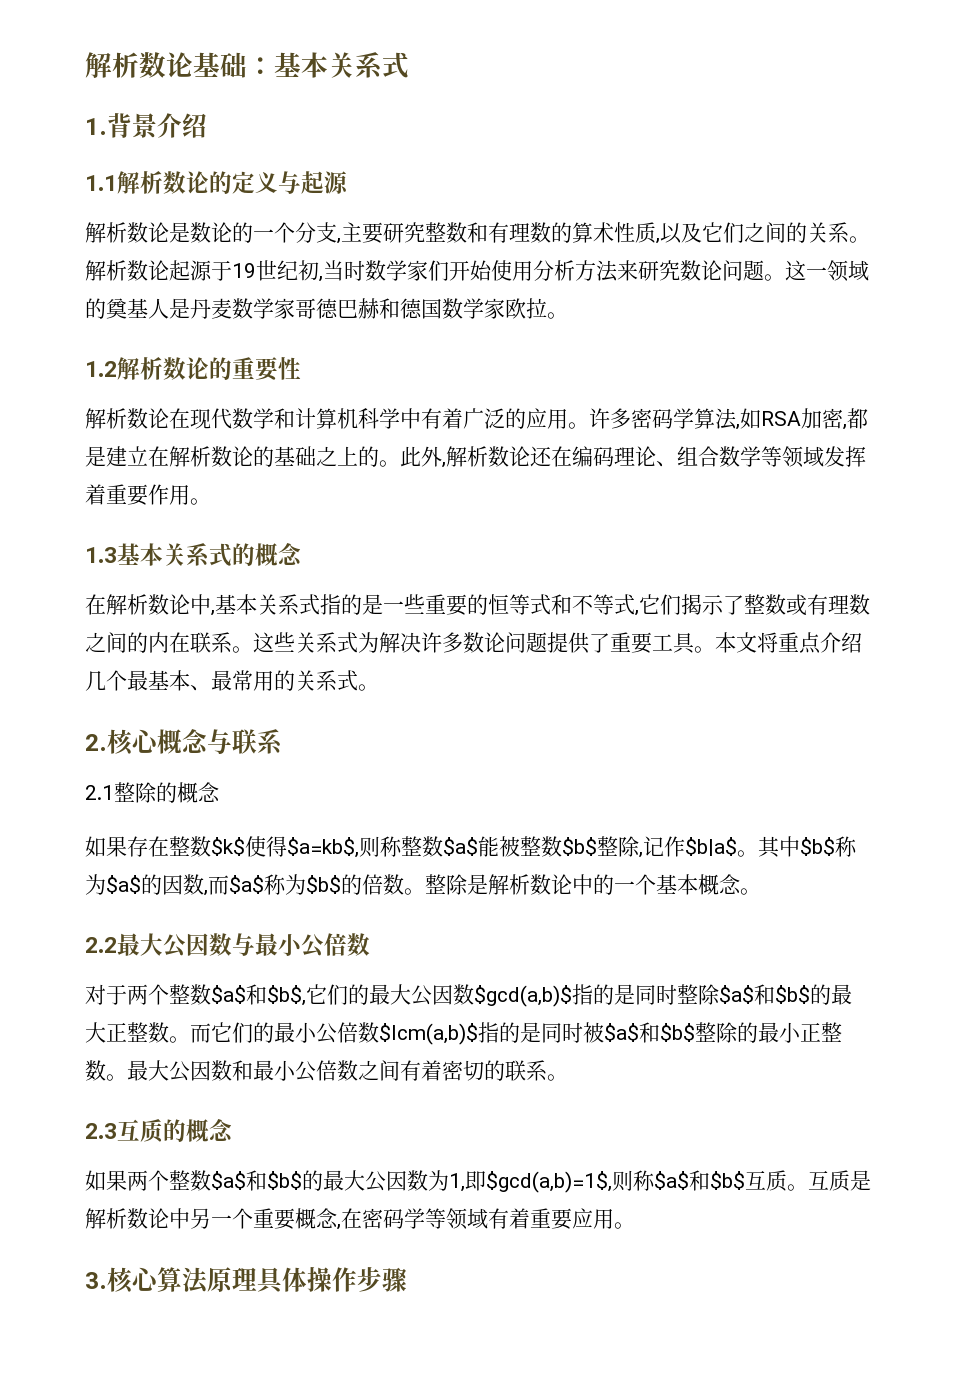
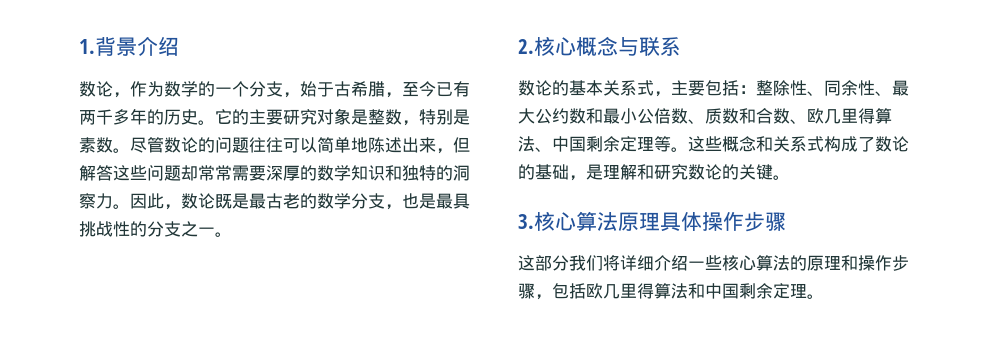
[85,52,409,79] [85,113,207,139] [85,171,349,194] [85,222,870,244] [85,260,869,282] [85,298,568,319] [85,357,301,381] [85,408,868,430] [85,446,866,468] [85,484,211,506] [85,543,302,567] [85,594,870,616] [85,632,862,654] [85,670,358,691] 解析数论基础：基本关系式 // 1.背景介绍 // 1.1解析数论的定义与起源 // 解析数论是数论的一个分支,主要研究整数和有理数的算术性质,以及它们之间的关系。解析数论起源于19世纪初,当时数学家们开始使用分析方法来研究数论问题。这一领域的奠基人是丹麦数学家哥德巴赫和德国数学家欧拉。 // 1.2解析数论的重要性 // 解析数论在现代数学和计算机科学中有着广泛的应用。许多密码学算法,如RSA加密,都是建立在解析数论的基础之上的。此外,解析数论还在编码理论、组合数学等领域发挥着重要作用。 // 1.3基本关系式的概念 // 在解析数论中,基本关系式指的是一些重要的恒等式和不等式,它们揭示了整数或有理数之间的内在联系。这些关系式为解决许多数论问题提供了重要工具。本文将重点介绍几个最基本、最常用的关系式 -> [79,37,179,56] [79,81,470,98] [79,108,470,126] [79,137,470,154] [79,165,470,181] [79,193,470,210] [79,221,215,237] 1.背景介绍 // 数论，作为数学的一个分支，始于古希腊，至今已有两千多年的历史。它的主要研究对象是整数，特别是素数。尽管数论的问题往往可以简单地陈述出来，但解答这些问题却常常需要深厚的数学知识和独特的洞察力。因此，数论既是最古老的数学分支，也是最具挑战性的分支之一
[85,782,220,803] [85,836,857,858] [85,874,761,896] [85,933,370,958] [85,984,852,1007] [85,1022,842,1045] [85,1060,568,1082] [85,1119,233,1142] [85,1170,871,1193] [85,1208,614,1230] 2.1整除的概念 // 如果存在整数$k$使得$a=kb$,则称整数$a$能被整数$b$整除,记作$b|a$。其中$b$称为$a$的因数,而$a$称为$b$的倍数。整除是解析数论中的一个基本概念。 // 2.2最大公因数与最小公倍数 // 对于两个整数$a$和$b$,它们的最大公因数$gcd(a,b)$指的是同时整除$a$和$b$的最大正整数。而它们的最小公倍数$lcm(a,b)$指的是同时被$a$和$b$整除的最小正整数。最大公因数和最小公倍数之间有着密切的联系。 // 2.3互质的概念 // 如果两个整数$a$和$b$的最大公因数为1,即$gcd(a,b)=1$,则称$a$和$b$互质。互质是解析数论中另一个重要概念,在密码学等领域有着重要应用 -> [518,80,909,97] [518,108,892,124] [518,136,909,152] [518,164,773,181] 数论的基本关系式，主要包括：整除性、同余性、最大公约数和最小公倍数、质数和合数、欧几里得算法、中国剩余定理等。这些概念和关系式构成了数论的基础，是理解和研究数论的关键
(407, 1279) none -> [518,255,909,271] [518,283,824,300] // 这部分我们将详细介绍一些核心算法的原理和操作步骤，包括欧几里得算法和中国剩余定理。

